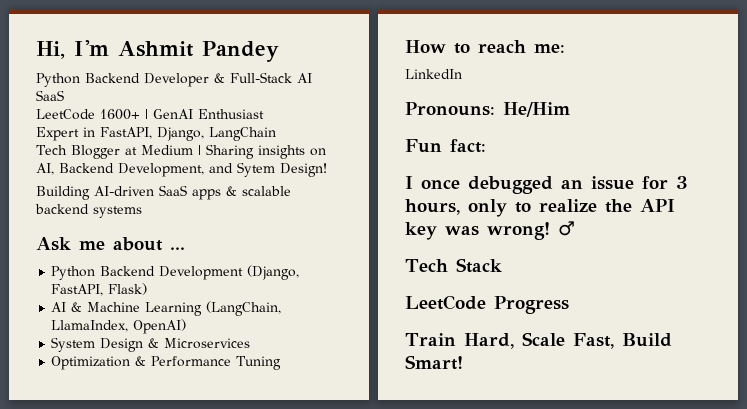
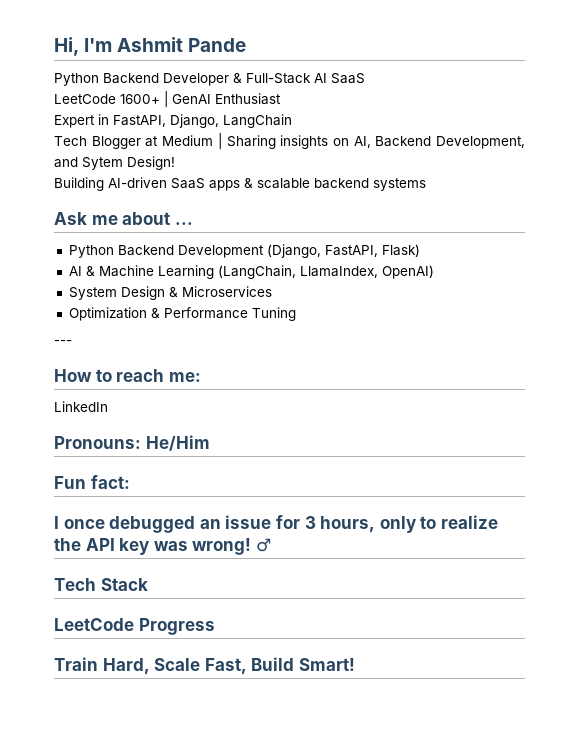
[202,41,279,62] Pandey -> [188,38,247,52] Pande
(282, 363) none -> [54,340,72,345] // ---

